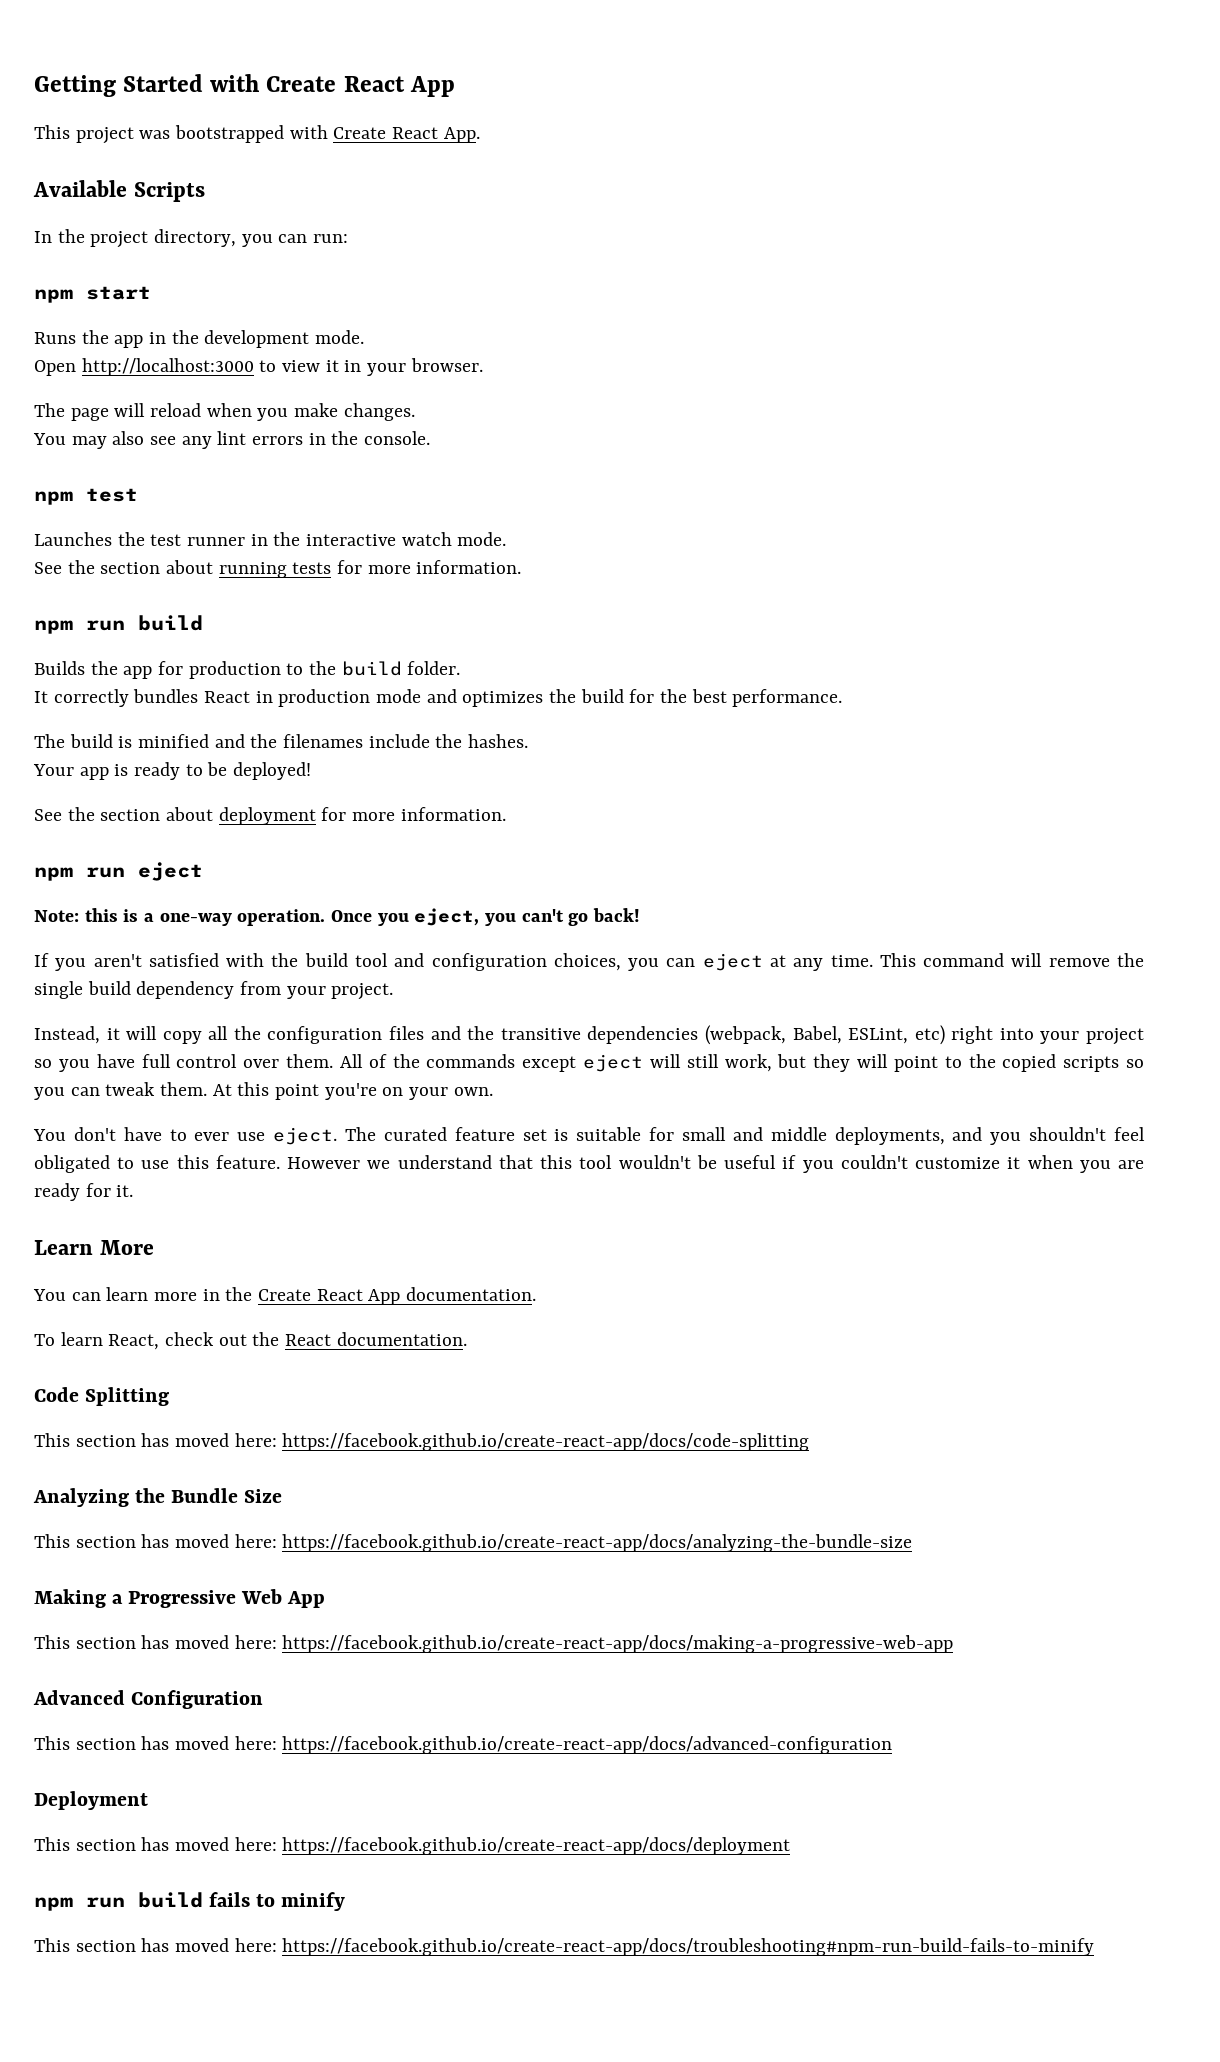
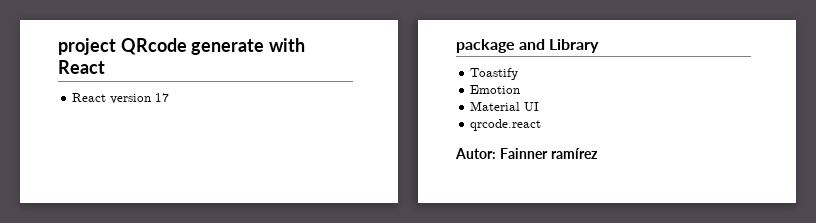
[34,74,455,97] [34,125,480,144] [33,180,205,202] [34,229,349,248] [34,286,151,303] [34,330,365,348] [34,358,483,376] [34,403,415,421] [33,431,431,449] [34,488,138,505] [34,532,507,546] [34,560,522,578] [34,615,203,634] [34,661,461,679] [34,689,843,707] [34,734,529,748] [33,762,312,780] [34,807,506,825] [34,862,203,881] [34,908,641,926] [34,953,1145,971] [34,981,394,1000] [34,1025,1144,1045] [34,1054,1145,1072] [34,1082,493,1100] [33,1127,1146,1145] [34,1155,1144,1173] [34,1183,134,1201] [34,1240,154,1255] [33,1287,537,1305] [34,1332,467,1350] [34,1387,170,1406] [34,1433,810,1451] [33,1488,283,1507] [34,1534,913,1552] [34,1589,326,1608] [34,1635,954,1653] [33,1690,264,1709] [34,1736,893,1754] [34,1791,148,1810] [34,1837,791,1855] [34,1892,346,1911] [34,1938,1095,1956] Getting Started with Create React App // This project was bootstrapped with Create React App. // Available Scripts // In the project directory, you can run: // npm start // Runs the app in the development mode. // Open http://localhost:3000 to view it in your browser. // The page will reload when you make changes. // You may also see any lint errors in the console. // npm test // Launches the test runner in the interactive watch mode. // See the section about running tests for more information. // npm run build // Builds the app for production to the build folder. // It correctly bundles React in production mode and optimizes the build for the best performance. // The build is minified and the filenames include the hashes. // Your app is ready to be deployed! // See the section about deployment for more information. // npm run eject // Note: this is a one-way operation. Once you eject, you can't go back! // If you aren't satisfied with the build tool and configuration choices, you can eject at any time. This command will remove the single build dependency from your project. // Instead, it will copy all the configuration files and the transitive dependencies (webpack, Babel, ESLint, etc) right into your project so you have full control over them. All of the commands except eject will still work, but they will point to the copied scripts so you can tweak them. At this point you're on your own. // You don't have to ever use eject. The curated feature set is suitable for small and middle deployments, and you shouldn't feel obligated to use this feature. However we understand that this tool wouldn't be useful if you couldn't customize it when you are ready for it. // Learn More // You can learn more in the Create React App documentation. // To learn React, check out the React documentation. // Code Splitting // This section has moved here: https://facebook.github.io/create-react-app/docs/code-splitting // Analyzing the Bundle Size // This section has moved here: https://facebook.github.io/create-react-app/docs/analyzing-the-bundle-size // Making a Progressive Web App // This section has moved here: https://facebook.github.io/create-react-app/docs/making-a-progressive-web-app // Advanced Configuration // This section has moved here: https://facebook.github.io/create-react-app/docs/advanced-configuration // Deployment // This section has moved here: https://facebook.github.io/create-react-app/docs/deployment // npm run build fails to minify // This section has moved here: https://facebook.github.io/create-react-app/docs/troubleshooting#npm-run-build-fails-to-minify -> [58,38,306,55] [58,60,105,74] [72,93,170,104] [456,39,600,53] [470,68,519,80] [470,85,521,94] [470,101,540,111] [470,119,542,131] [455,148,598,159] project QRcode generate with React // React version 17 // package and Library // Toastify // Emotion // Material UI // qrcode.react // Autor: Fainner ramírez

